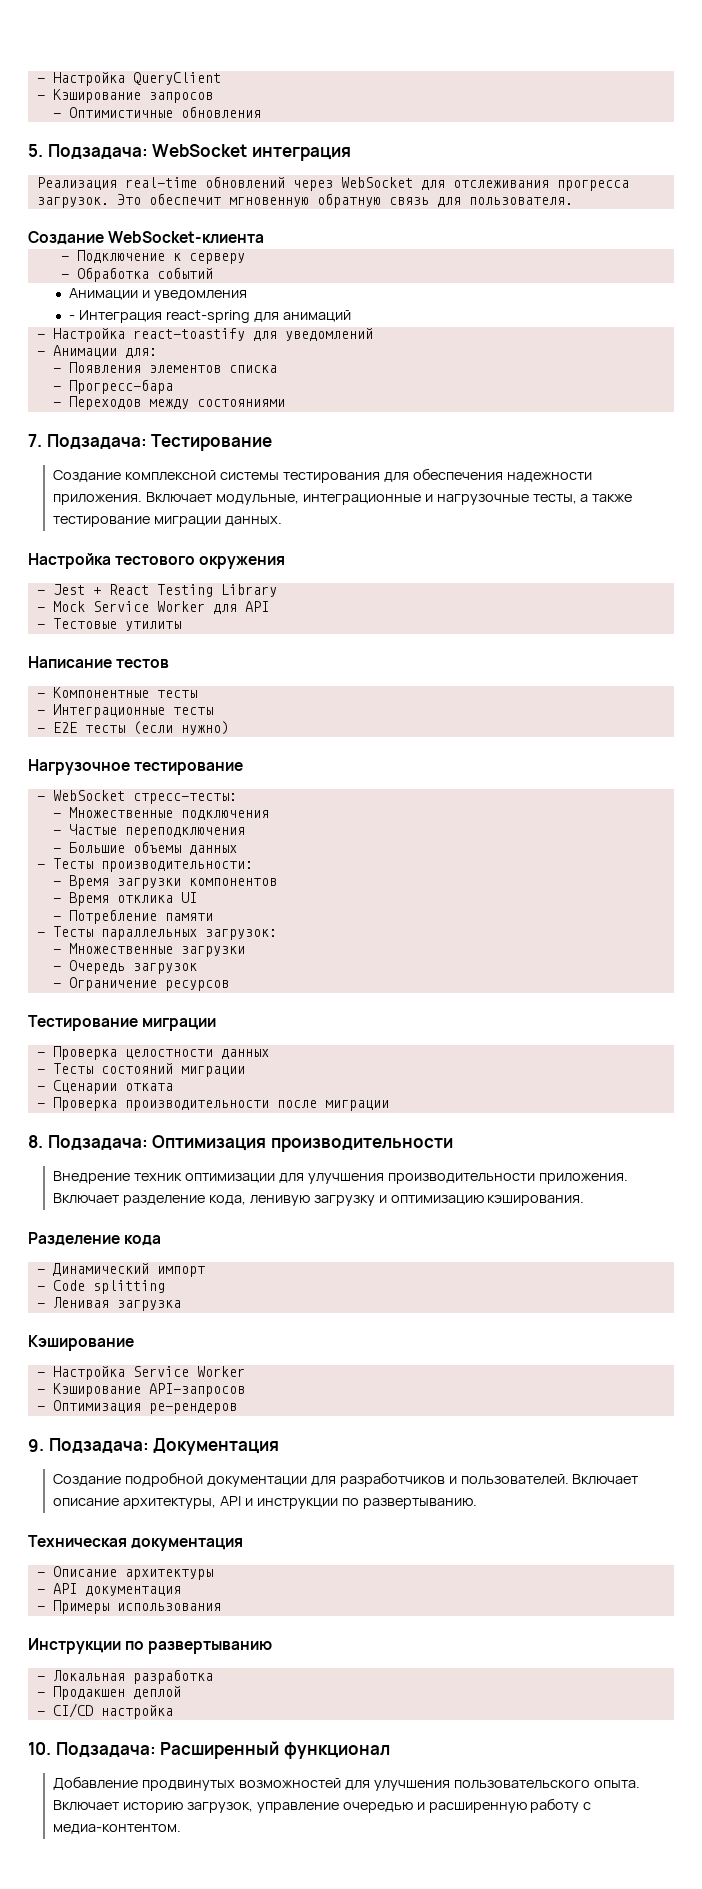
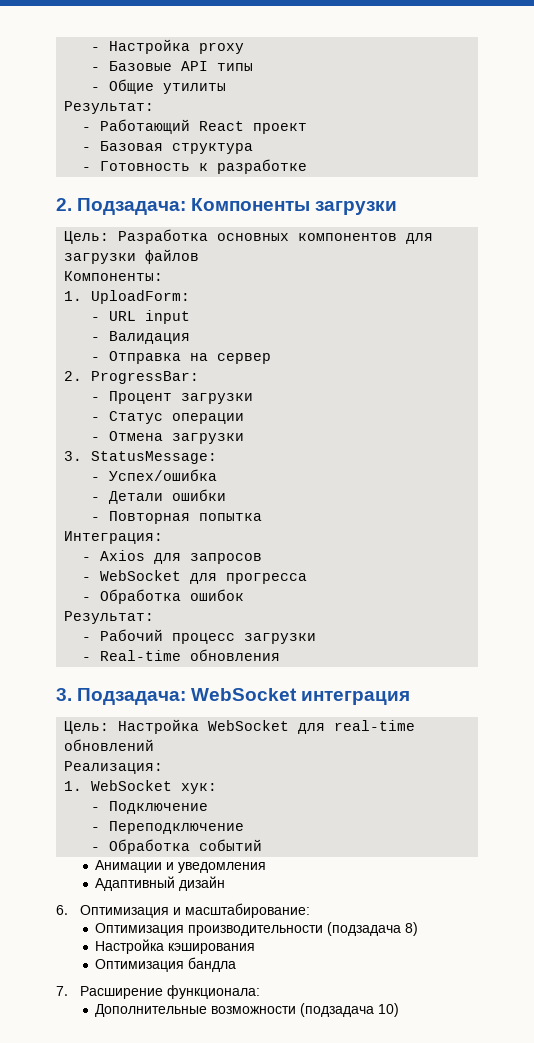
[36,72,221,86] [36,89,213,103] [52,107,173,118] - Настройка QueryClient // - Кэширование запросов // - Оптимистичные -> [91,39,245,54] [91,61,254,71] [91,79,227,94] [64,101,155,114] [82,119,308,134] [82,141,254,154] [82,159,308,174] [56,198,398,215] [64,229,434,244] [64,249,200,264] [64,271,164,281] [64,290,191,304] [91,310,191,324] [91,331,191,344] [91,351,272,364] [64,371,200,384] [91,391,254,404] [91,411,245,424] [91,431,245,444] [64,451,218,464] [91,469,218,481] [91,489,227,504] [91,511,263,524] [64,531,164,544] [82,550,263,564] [82,570,308,584] [82,589,245,604] [64,611,155,624] [82,629,317,644] [82,650,182,661] - Настройка proxy // - Базовые API типы // - Общие утилиты // Результат: // - Работающий React проект // - Базовая структура // - Готовность к разработке // 2. Подзадача: Компоненты загрузки // Цель: Разработка основных компонентов для загрузки файлов // Компоненты: // 1. UploadForm: // - URL input // - Валидация // - Отправка на сервер // 2. ProgressBar: // - Процент загрузки // - Статус операции // - Отмена загрузки // 3. StatusMessage: // - Успех/ошибка // - Детали ошибки // - Повторная попытка // Интеграция: // - Axios для запросов // - WebSocket для прогресса // - Обработка ошибок // Результат: // - Рабочий процесс загрузки // - Real-time
[28,144,43,157] 5. -> [56,688,72,701] 3.
[36,176,629,191] [36,193,573,208] [28,231,265,245] Реализация real-time обновлений через WebSocket для отслеживания прогресса загрузок. Это обеспечит мгновенную обратную связь для пользователя. // Создание WebSocket-клиента -> [64,719,416,734] [64,739,155,751] [64,761,164,774] [64,780,218,794] Цель: Настройка WebSocket для real-time обновлений // Реализация: // 1. WebSocket хук:
[172,253,245,264] к серверу -> [91,821,245,834] // - Переподключение
[69,310,351,323] [36,328,373,342] [36,345,157,358] [52,362,277,373] [52,379,173,394] [52,396,285,410] [28,434,273,451] [53,468,592,483] [53,492,633,505] [53,516,282,527] [28,553,286,569] [36,584,277,597] [36,601,269,614] [36,618,181,631] [28,656,170,668] [36,687,197,698] [36,704,213,718] [36,721,229,735] [28,759,244,775] [36,790,237,804] [52,807,269,820] [52,824,245,838] [52,841,237,855] [36,858,253,872] [52,875,277,889] [52,892,197,906] [52,909,213,924] [36,926,277,940] [52,943,245,957] [52,960,197,974] [52,977,229,991] [28,1015,217,1031] [36,1046,269,1060] [36,1063,245,1077] [36,1080,173,1094] [36,1097,389,1111] [28,1135,453,1152] [53,1171,628,1184] [53,1193,585,1206] [28,1232,162,1246] [36,1263,205,1277] [36,1280,165,1294] [36,1297,181,1311] [28,1335,134,1351] [36,1366,245,1380] [36,1383,245,1397] [36,1400,237,1414] [28,1438,280,1455] [53,1472,639,1487] [53,1496,477,1509] [28,1535,244,1551] [36,1566,213,1580] [36,1583,181,1596] [36,1600,221,1614] [28,1638,273,1654] [36,1669,213,1684] [36,1686,181,1700] [36,1703,173,1719] [28,1741,390,1759] [53,1776,640,1791] [53,1798,592,1813] [53,1824,182,1834] - Интеграция react-spring для анимаций // - Настройка react-toastify для уведомлений // - Анимации для: // - Появления элементов списка // - Прогресс-бара // - Переходов между состояниями // 7. Подзадача: Тестирование // Создание комплексной системы тестирования для обеспечения надежности приложения. Включает модульные, интеграционные и нагрузочные тесты, а также тестирование миграции данных. // Настройка тестового окружения // - Jest + React Testing Library // - Mock Service Worker для API // - Тестовые утилиты // Написание тестов // - Компонентные тесты // - Интеграционные тесты // - E2E тесты (если нужно) // Нагрузочное тестирование // - WebSocket стресс-тесты: // - Множественные подключения // - Частые переподключения // - Большие объемы данных // - Тесты производительности: // - Время загрузки компонентов // - Время отклика UI // - Потребление памяти // - Тесты параллельных загрузок: // - Множественные загрузки // - Очередь загрузок // - Ограничение ресурсов // Тестирование миграции // - Проверка целостности данных // - Тесты состояний миграции // - Сценарии отката // - Проверка производительности после миграции // 8. Подзадача: Оптимизация производительности // Внедрение техник оптимизации для улучшения производительности приложения. Включает разделение кода, ленивую загрузку и оптимизацию кэширования. // Разделение кода // - Динамический импорт // - Code splitting // - Ленивая загрузка // Кэширование // - Настройка Service Worker // - Кэширование API-запросов // - Оптимизация ре-рендеров // 9. Подзадача: Документация // Создание подробной документации для разработчиков и пользователей. Включает описание архитектуры, API и инструкции по развертыванию. // Техническая документация // - Описание архитектуры // - API документация // - Примеры использования // Инструкции по развертыванию // - Локальная разработка // - Продакшен деплой // - CI/CD настройка // 10. Подзадача: Расширенный функционал // Добавление продвинутых возможностей для улучшения пользовательского опыта. Включает историю загрузок, управление очередью и расширенную работу с медиа-контентом. -> [95,876,226,891] [56,903,311,918] [95,922,419,936] [95,939,256,954] [95,957,237,972] [56,985,261,999] [95,1003,400,1017] Адаптивный дизайн // 6. Оптимизация и масштабирование: // Оптимизация производительности (подзадача 8) // Настройка кэширования // Оптимизация бандла // 7. Расширение функционала: // Дополнительные возможности (подзадача 10)

